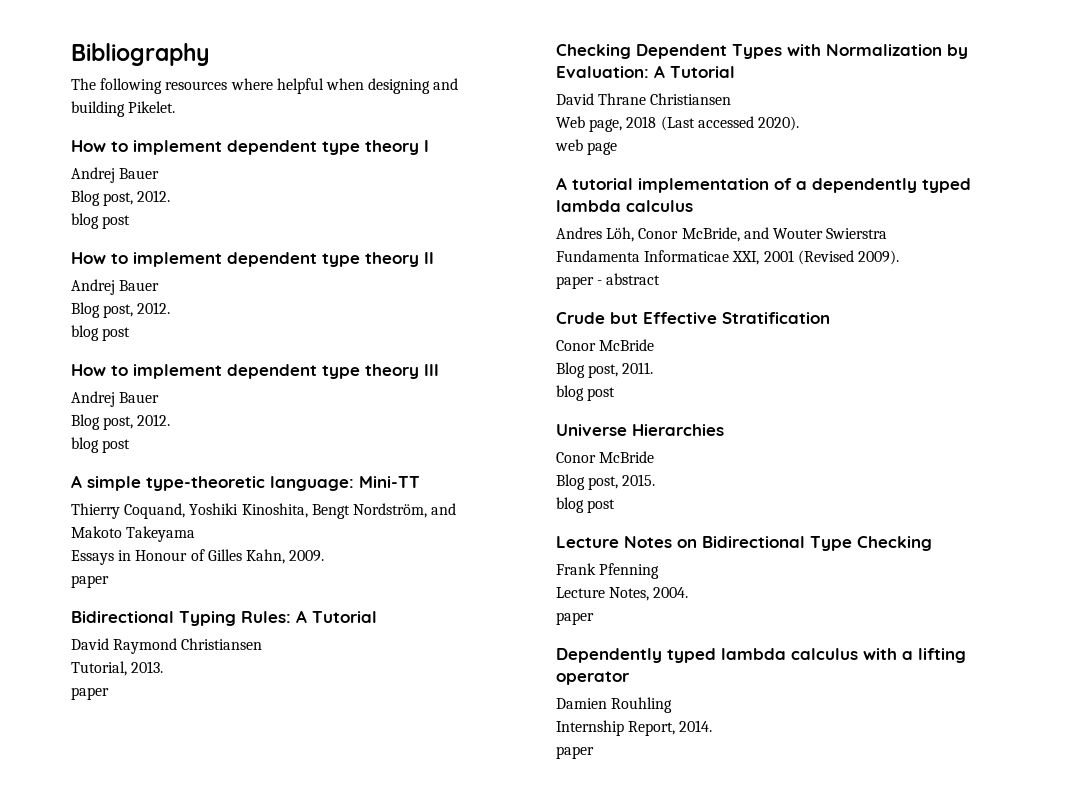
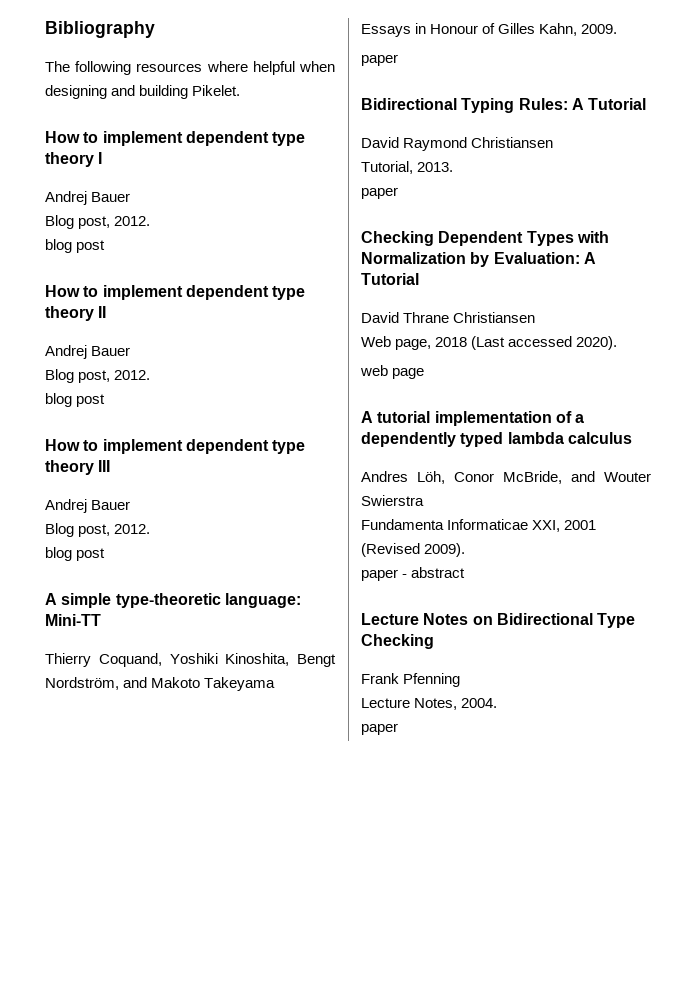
[556,312,830,324] [556,339,655,351] [556,362,654,378] [556,385,616,401] [556,424,724,436] [556,451,655,463] [556,474,656,490] [556,497,616,513] // Crude but Effective Stratification // Conor McBride // Blog post, 2011. // blog post // Universe Hierarchies // Conor McBride // Blog post, 2015. // blog post -> (466, 572) none
[556,648,966,663] [556,671,630,685] [556,697,673,713] [556,720,713,736] [556,746,594,759] // Dependently typed lambda calculus with a lifting operator // Damien Rouhling // Internship Report, 2014. // paper -> (398, 729) none

